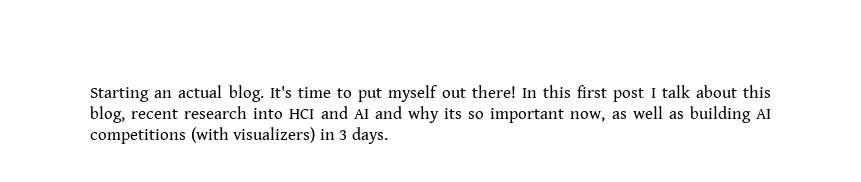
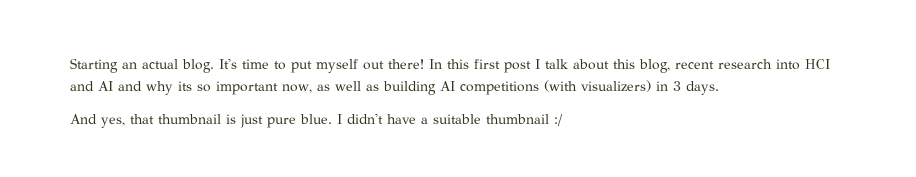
(388, 135) none -> [70,113,563,128] // And yes, that thumbnail is just pure blue. I didn't have a suitable thumbnail :/

